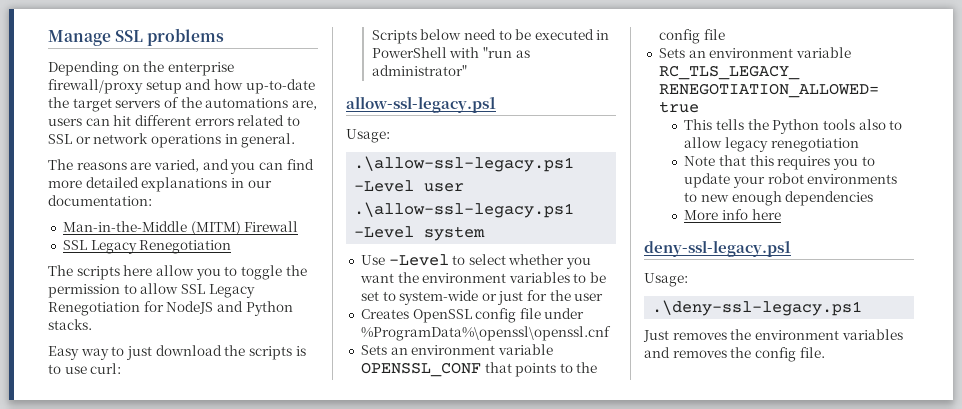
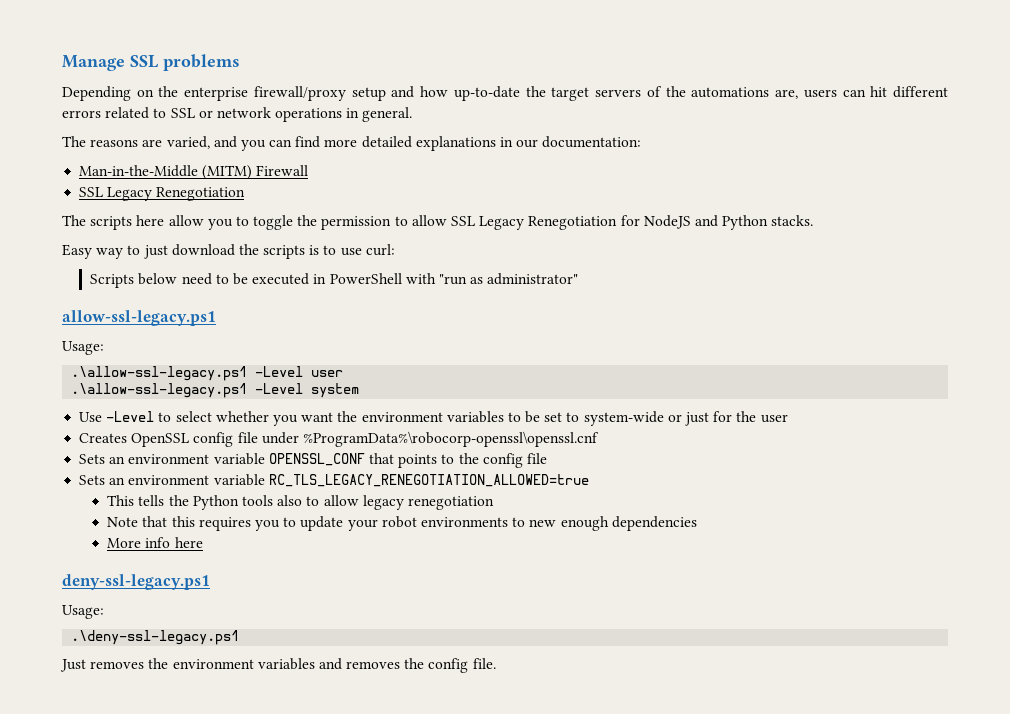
[360,326,611,341] %ProgramData%\openssl\openssl.cnf -> [302,431,599,447] %ProgramData%\robocorp-openssl\openssl.cnf

